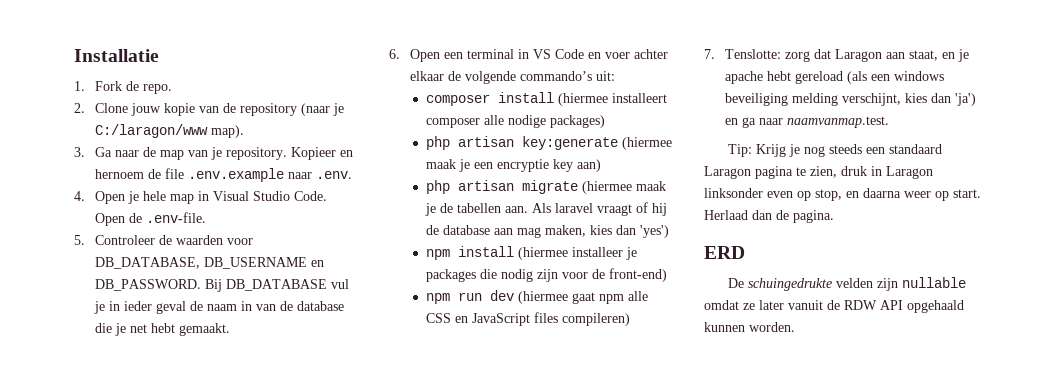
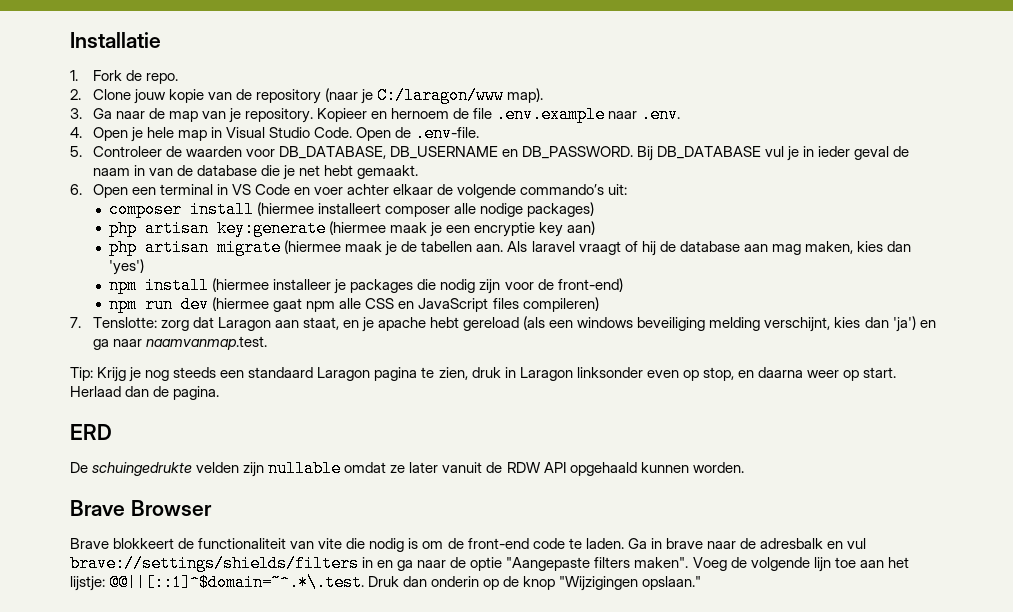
(795, 327) none -> [70,500,212,516] [70,538,867,552] [70,555,909,572] [70,574,702,591] // Brave Browser // Brave blokkeert de functionaliteit van vite die nodig is om de front-end code te laden. Ga in brave naar de adresbalk en vul brave://settings/shields/filters in en ga naar de optie "Aangepaste filters maken". Voeg de volgende lijn toe aan het lijstje: @@||[::1]^$domain=~^.*\.test. Druk dan onderin op de knop "Wijzigingen opslaan."

